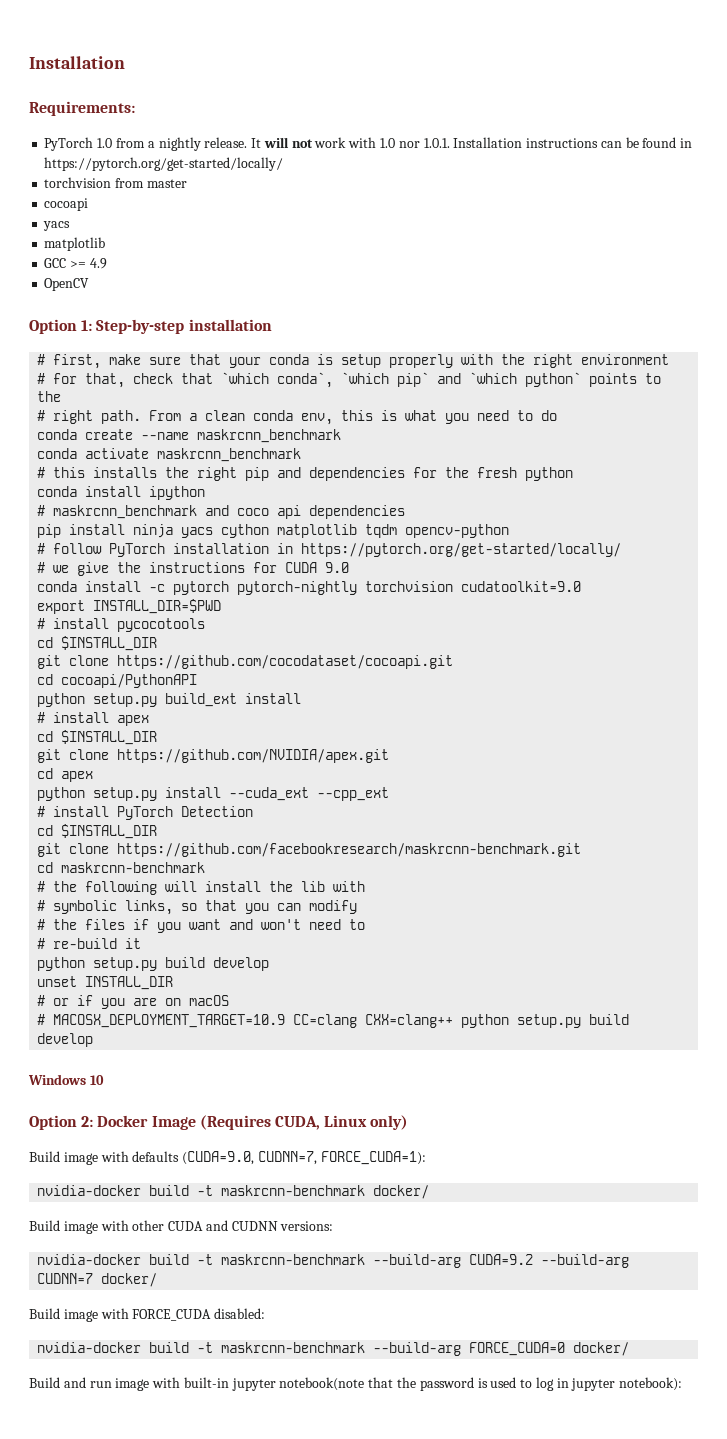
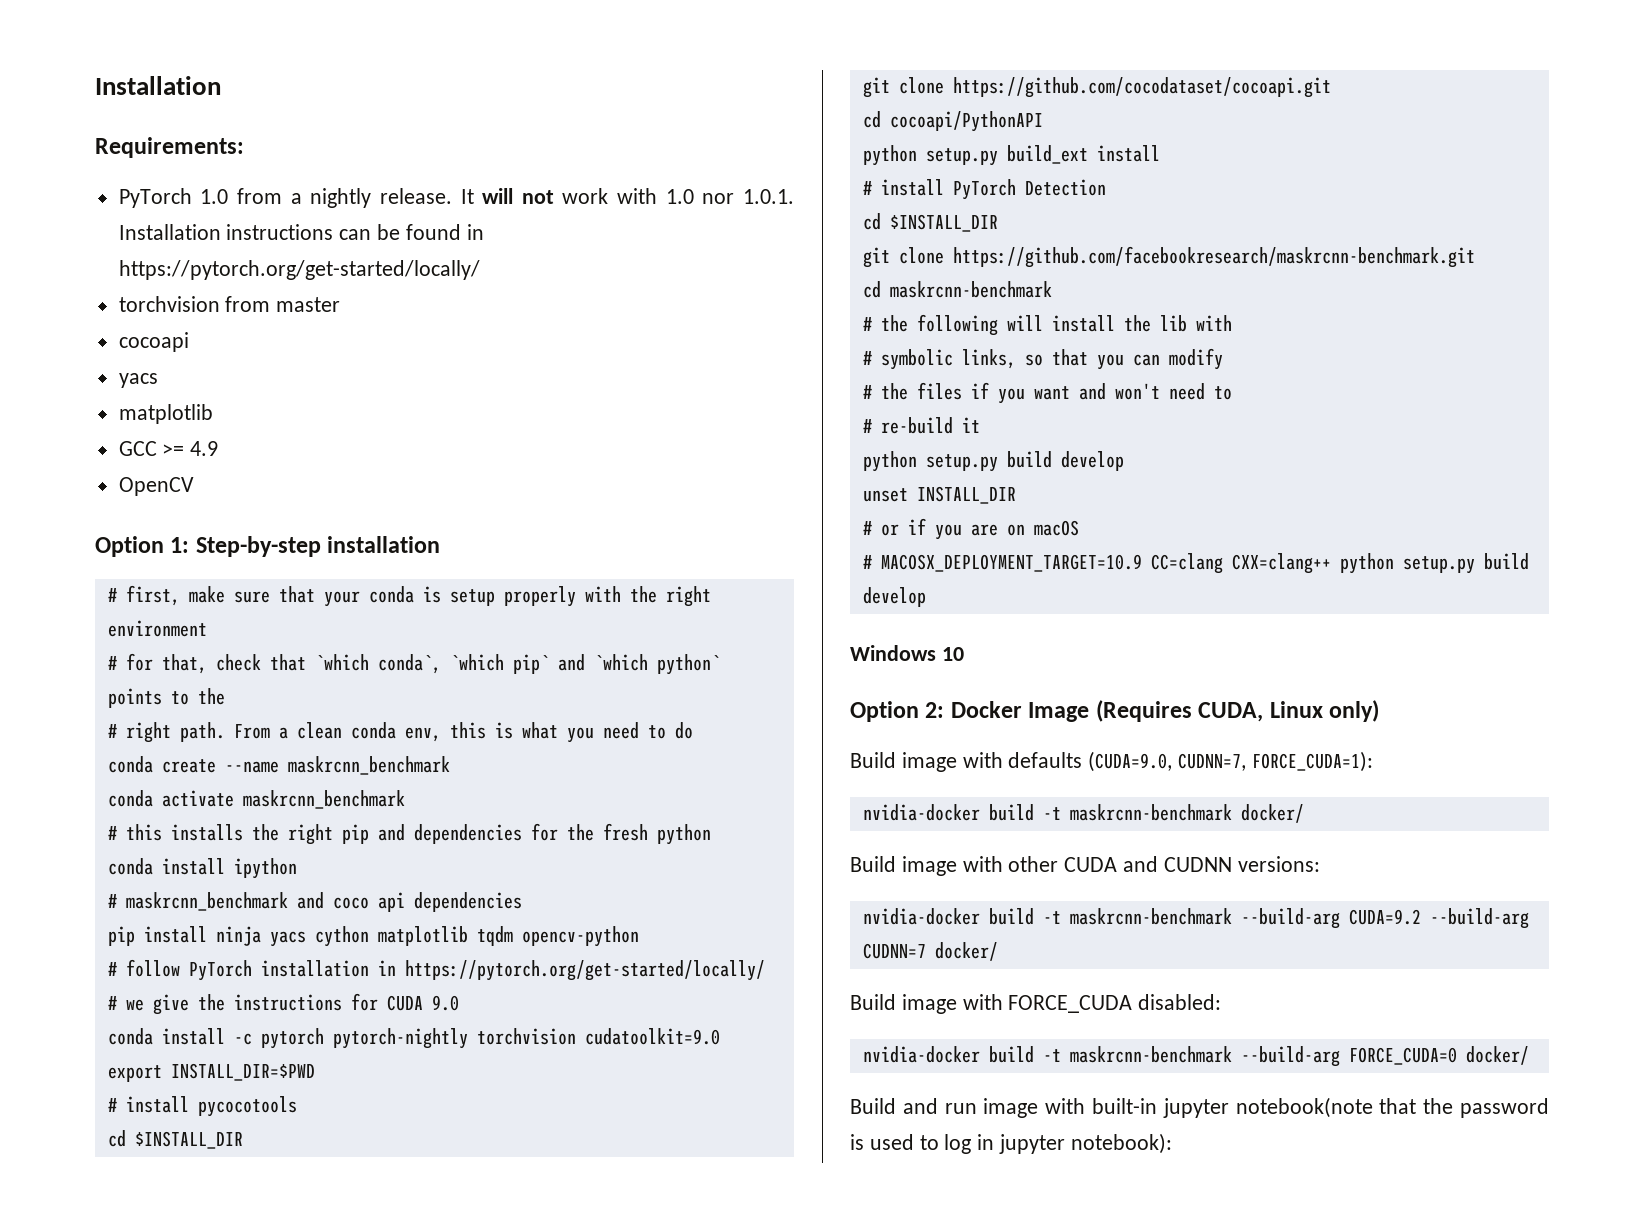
[37,712,150,726] [37,730,158,745] [37,749,390,763] [37,768,94,782] [37,787,390,801] // # install apex // cd $INSTALL_DIR // git clone https://github.com/NVIDIA/apex.git // cd apex // python setup.py install --cuda_ext --cpp_ext -> (1160, 153) none

